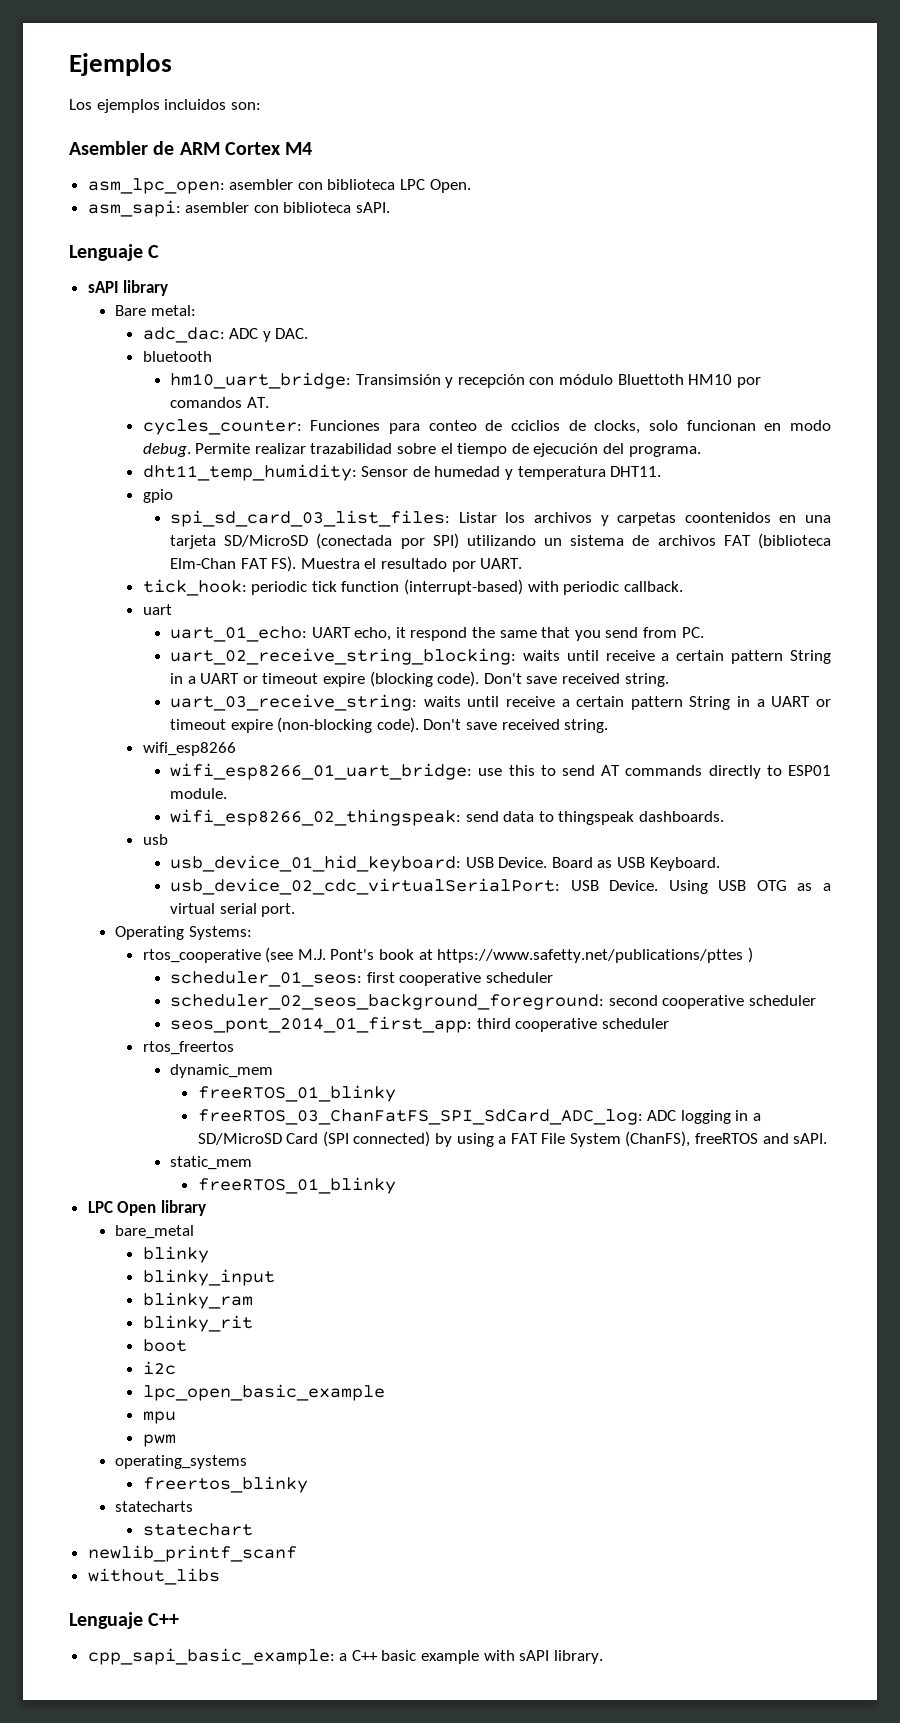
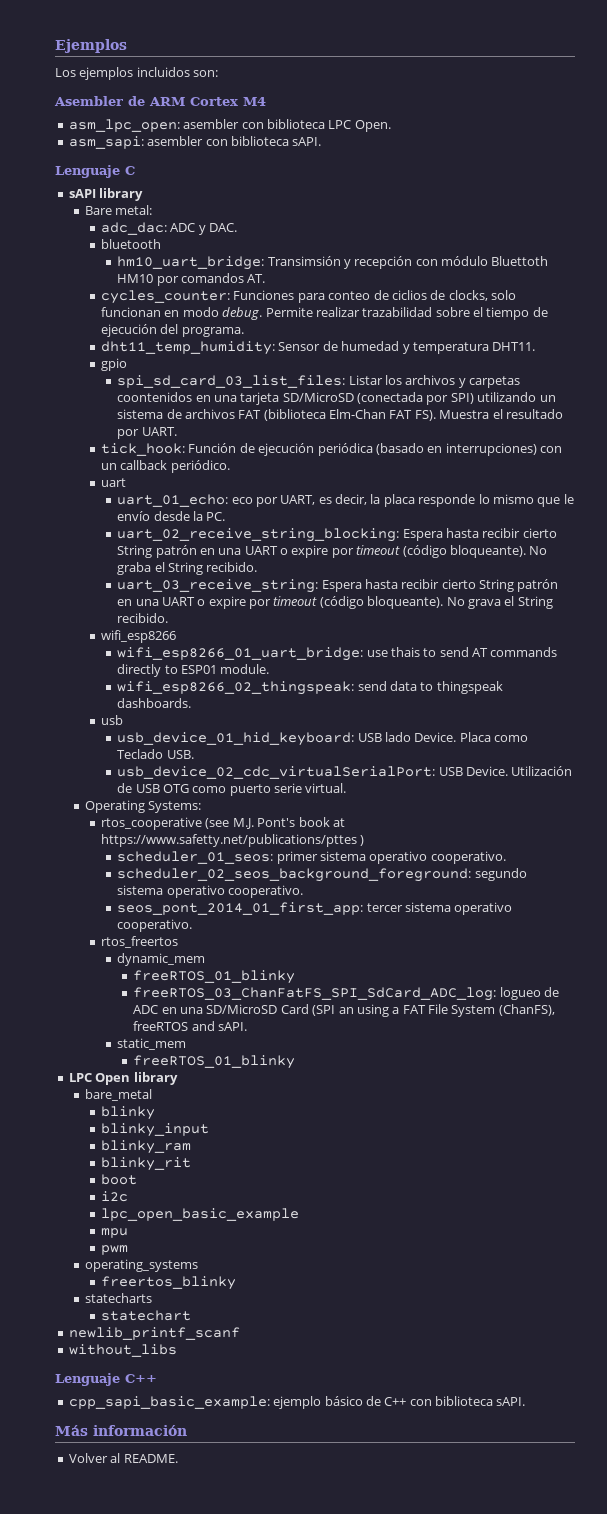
[510,420,560,431] cciclios -> [391,290,427,300] ciclios
[251,579,683,595] [142,604,172,615] [170,626,704,642] [170,648,831,665] [170,671,669,687] [170,694,831,711] [170,717,609,733] periodic tick function (interrupt-based) with periodic callback. // uart // uart_01_echo: UART echo, it respond the same that you send from PC. // uart_02_receive_string_blocking: waits until receive a certain pattern String in a UART or timeout expire (blocking code). Don't save received string. // uart_03_receive_string: waits until receive a certain pattern String in a UART or timeout expire (non-blocking code). Don't save received string. -> [188,443,563,456] [101,460,230,473] [101,478,127,487] [117,494,574,507] [117,511,226,521] [117,528,557,542] [117,545,548,558] [117,562,258,575] [117,579,559,593] [117,596,553,609] [117,613,169,623] Función de ejecución periódica (basado en interrupciones) con un callback periódico. // uart // uart_01_echo: eco por UART, es decir, la placa responde lo mismo que le envío desde la PC. // uart_02_receive_string_blocking: Espera hasta recibir cierto String patrón en una UART o expire por timeout (código bloqueante). No graba el String recibido. // uart_03_receive_string: Espera hasta recibir cierto String patrón en una UART o expire por timeout (código bloqueante). No grava el String recibido.
[508,765,535,776] this -> [390,647,420,657] thais
[498,857,720,871] [170,878,832,895] [170,903,296,917] Device. Board as USB Keyboard. // usb_device_02_cdc_virtualSerialPort: USB Device. Using USB OTG as a virtual serial port. -> [384,732,529,742] [117,749,194,759] [117,766,573,779] [117,783,347,796] lado Device. Placa como Teclado USB. // usb_device_02_cdc_virtualSerialPort: USB Device. Utilización de USB OTG como puerto serie virtual.
[366,972,553,986] [170,994,816,1010] [170,1016,669,1033] first cooperative scheduler // scheduler_02_seos_background_foreground: second cooperative scheduler // seos_pont_2014_01_first_app: third cooperative scheduler -> [276,851,506,864] [117,868,527,882] [117,885,303,898] [117,902,513,915] [117,919,193,932] primer sistema operativo cooperativo. // scheduler_02_seos_background_foreground: segundo sistema operativo cooperativo. // seos_pont_2014_01_first_app: tercer sistema operativo cooperativo.
[647,1110,761,1124] ADC logging in a -> [499,987,560,1000] [133,1005,204,1014] logueo de ADC en una
[353,1131,452,1147] connected) by -> [338,1007,354,1014] an
[339,1650,603,1664] a C++ basic example with sAPI library. -> [273,1396,526,1409] [55,1425,187,1436] [68,1453,178,1463] ejemplo básico de C++ con biblioteca sAPI. // Más información // Volver al README.

